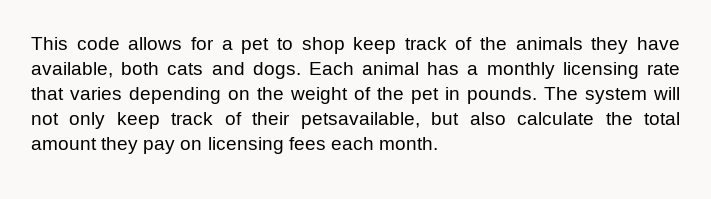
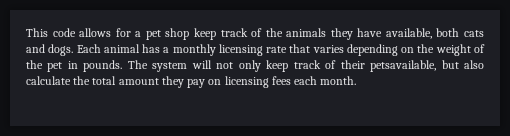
[276,38,293,50] to -> (161, 35) none

